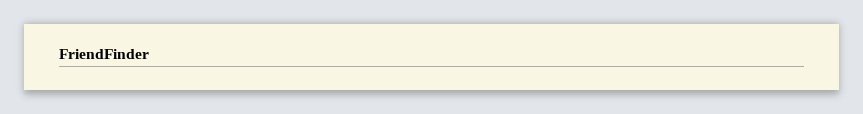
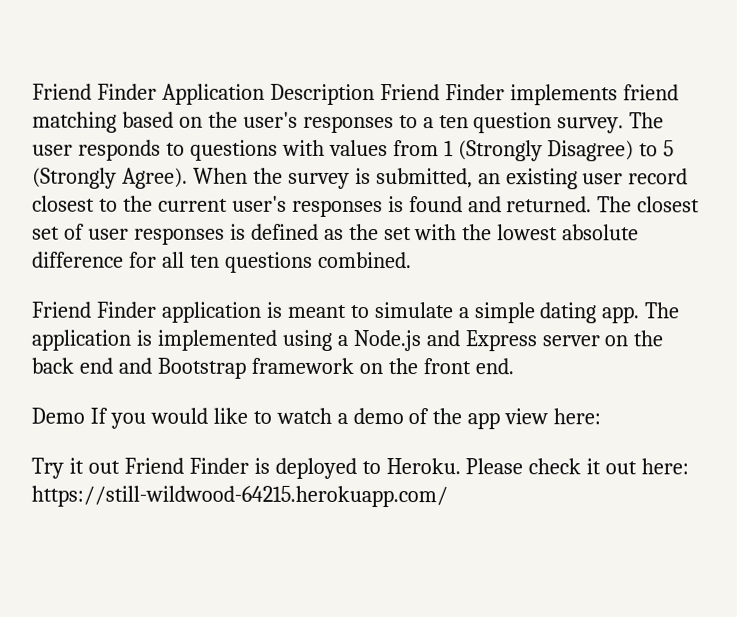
[59,49,149,59] FriendFinder -> [32,83,679,106] [32,111,665,134] [32,139,675,162] [32,167,689,190] [32,195,701,218] [32,223,640,245] [32,251,412,273] [31,301,681,324] [31,329,664,352] [31,357,514,379] [31,407,602,430] [31,457,690,479] [31,485,448,508] Friend Finder Application Description Friend Finder implements friend matching based on the user's responses to a ten question survey. The user responds to questions with values from 1 (Strongly Disagree) to 5 (Strongly Agree). When the survey is submitted, an existing user record closest to the current user's responses is found and returned. The closest set of user responses is defined as the set with the lowest absolute difference for all ten questions combined. // Friend Finder application is meant to simulate a simple dating app. The application is implemented using a Node.js and Express server on the back end and Bootstrap framework on the front end. // Demo If you would like to watch a demo of the app view here: // Try it out Friend Finder is deployed to Heroku. Please check it out here: https://still-wildwood-64215.herokuapp.com/

